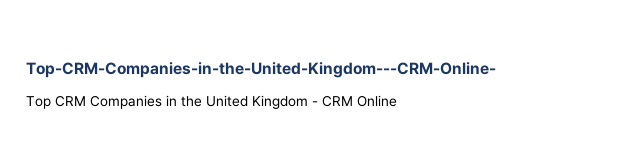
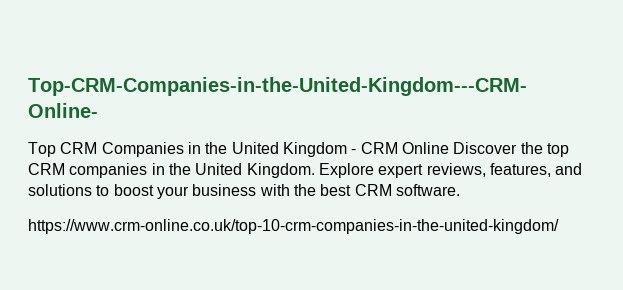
(397, 101) none -> [453,142,569,157] [28,163,583,178] [28,184,460,199] [28,219,559,234] Discover the top CRM companies in the United Kingdom. Explore expert reviews, features, and solutions to boost your business with the best CRM software. // https://www.crm-online.co.uk/top-10-crm-companies-in-the-united-kingdom/

